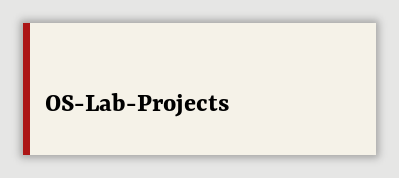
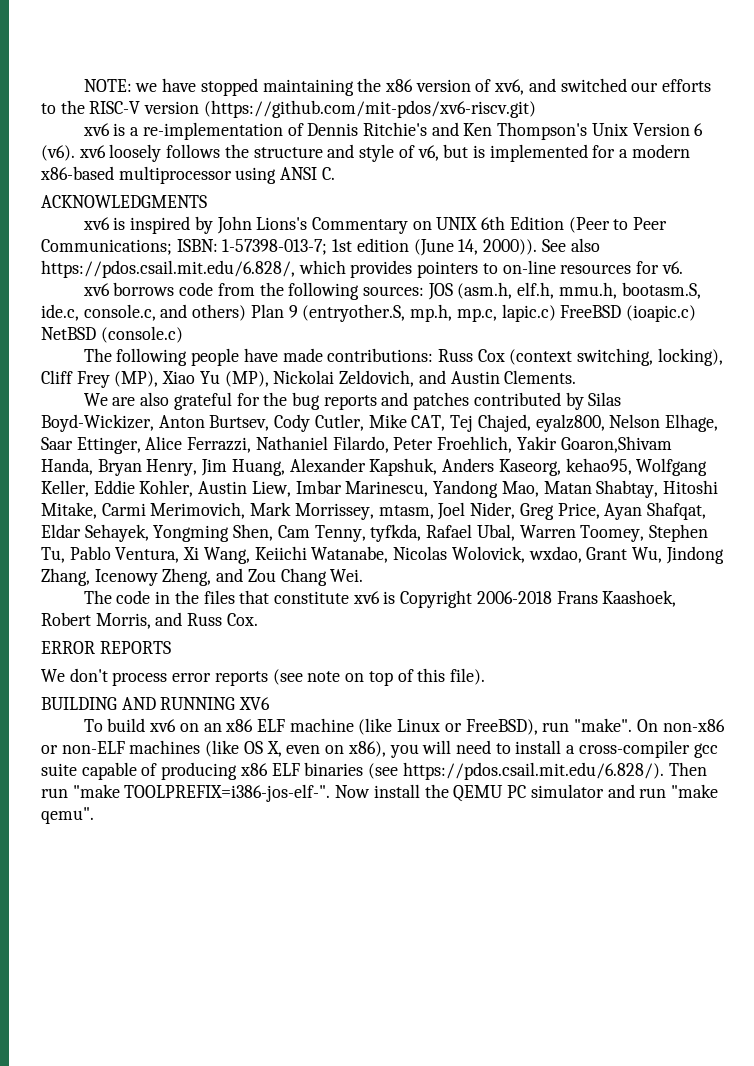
[45,93,229,117] OS-Lab-Projects -> [83,78,712,96] [41,100,536,118] [82,122,704,140] [41,144,690,162] [40,166,335,184] [41,195,207,208] [82,216,668,234] [41,238,600,256] [41,260,683,278] [82,282,701,300] [41,304,696,322] [41,326,183,343] [83,348,723,366] [41,370,577,388] [83,392,622,410] [41,414,718,432] [41,436,672,454] [41,458,708,476] [41,480,718,498] [41,502,706,520] [41,524,708,542] [41,546,724,564] [41,568,364,586] [83,590,677,608] [41,612,258,629] [41,641,171,654] [41,668,485,686] [41,697,271,710] [83,718,725,735] [41,740,718,758] [41,762,707,780] [41,784,718,802] [41,807,94,824] NOTE: we have stopped maintaining the x86 version of xv6, and switched our efforts to the RISC-V version (https://github.com/mit-pdos/xv6-riscv.git) // xv6 is a re-implementation of Dennis Ritchie's and Ken Thompson's Unix Version 6 (v6). xv6 loosely follows the structure and style of v6, but is implemented for a modern x86-based multiprocessor using ANSI C. // ACKNOWLEDGMENTS // xv6 is inspired by John Lions's Commentary on UNIX 6th Edition (Peer to Peer Communications; ISBN: 1-57398-013-7; 1st edition (June 14, 2000)). See also https://pdos.csail.mit.edu/6.828/, which provides pointers to on-line resources for v6. // xv6 borrows code from the following sources: JOS (asm.h, elf.h, mmu.h, bootasm.S, ide.c, console.c, and others) Plan 9 (entryother.S, mp.h, mp.c, lapic.c) FreeBSD (ioapic.c) NetBSD (console.c) // The following people have made contributions: Russ Cox (context switching, locking), Cliff Frey (MP), Xiao Yu (MP), Nickolai Zeldovich, and Austin Clements. // We are also grateful for the bug reports and patches contributed by Silas Boyd-Wickizer, Anton Burtsev, Cody Cutler, Mike CAT, Tej Chajed, eyalz800, Nelson Elhage, Saar Ettinger, Alice Ferrazzi, Nathaniel Filardo, Peter Froehlich, Yakir Goaron,Shivam Handa, Bryan Henry, Jim Huang, Alexander Kapshuk, Anders Kaseorg, kehao95, Wolfgang Keller, Eddie Kohler, Austin Liew, Imbar Marinescu, Yandong Mao, Matan Shabtay, Hitoshi Mitake, Carmi Merimovich, Mark Morrissey, mtasm, Joel Nider, Greg Price, Ayan Shafqat, Eldar Sehayek, Yongming Shen, Cam Tenny, tyfkda, Rafael Ubal, Warren Toomey, Stephen Tu, Pablo Ventura, Xi Wang, Keiichi Watanabe, Nicolas Wolovick, wxdao, Grant Wu, Jindong Zhang, Icenowy Zheng, and Zou Chang Wei. // The code in the files that constitute xv6 is Copyright 2006-2018 Frans Kaashoek, Robert Morris, and Russ Cox. // ERROR REPORTS // We don't process error reports (see note on top of this file). // BUILDING AND RUNNING XV6 // To build xv6 on an x86 ELF machine (like Linux or FreeBSD), run "make". On non-x86 or non-ELF machines (like OS X, even on x86), you will need to install a cross-compiler gcc suite capable of producing x86 ELF binaries (see https://pdos.csail.mit.edu/6.828/). Then run "make TOOLPREFIX=i386-jos-elf-". Now install the QEMU PC simulator and run "make qemu".

